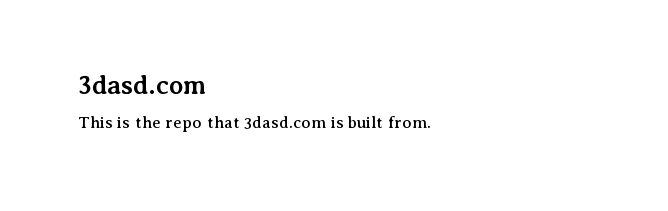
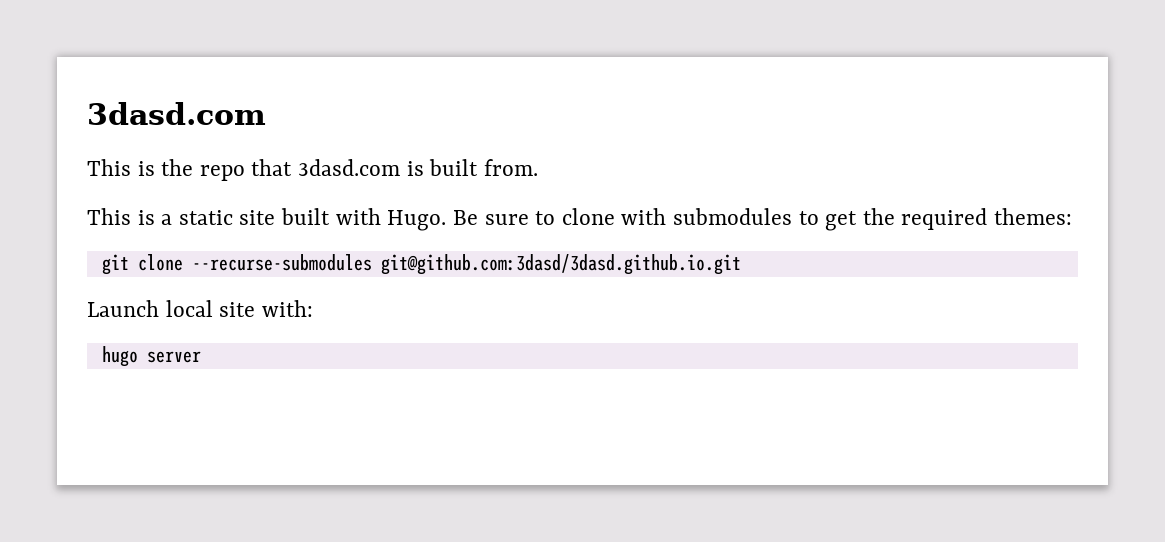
(431, 122) none -> [87,208,1073,231] [101,254,741,275] [87,300,313,317] [101,346,201,367] // This is a static site built with Hugo. Be sure to clone with submodules to get the required themes: // git clone --recurse-submodules git@github.com:3dasd/3dasd.github.io.git // Launch local site with: // hugo server

